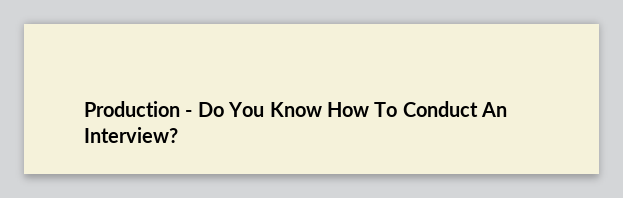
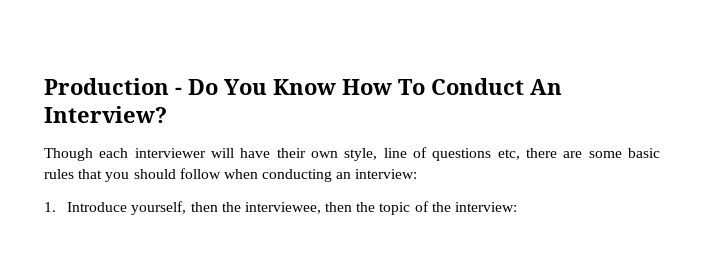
(178, 135) none -> [44,147,660,161] [44,168,418,182] [44,201,518,215] // Though each interviewer will have their own style, line of questions etc, there are some basic rules that you should follow when conducting an interview: // 1. Introduce yourself, then the interviewee, then the topic of the interview:

